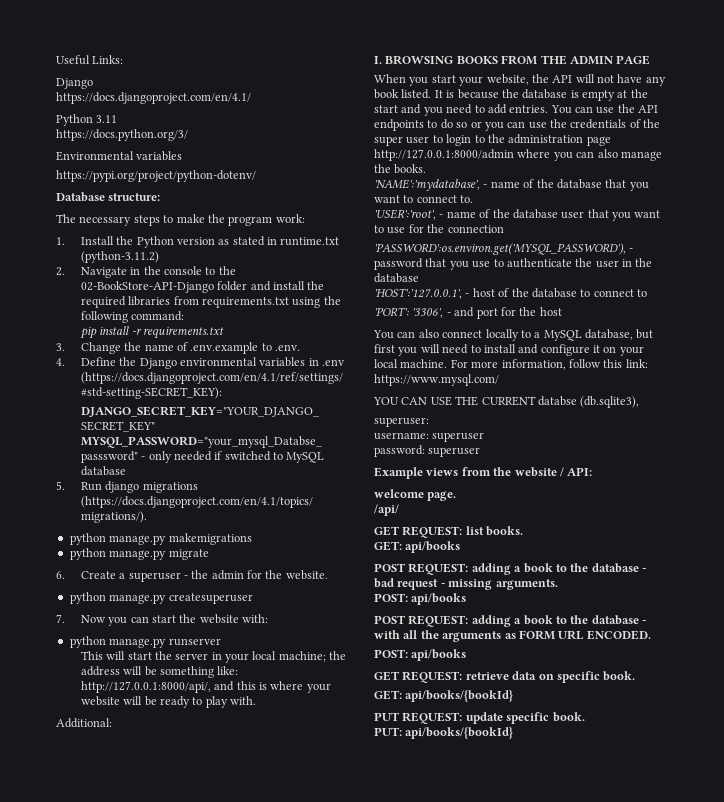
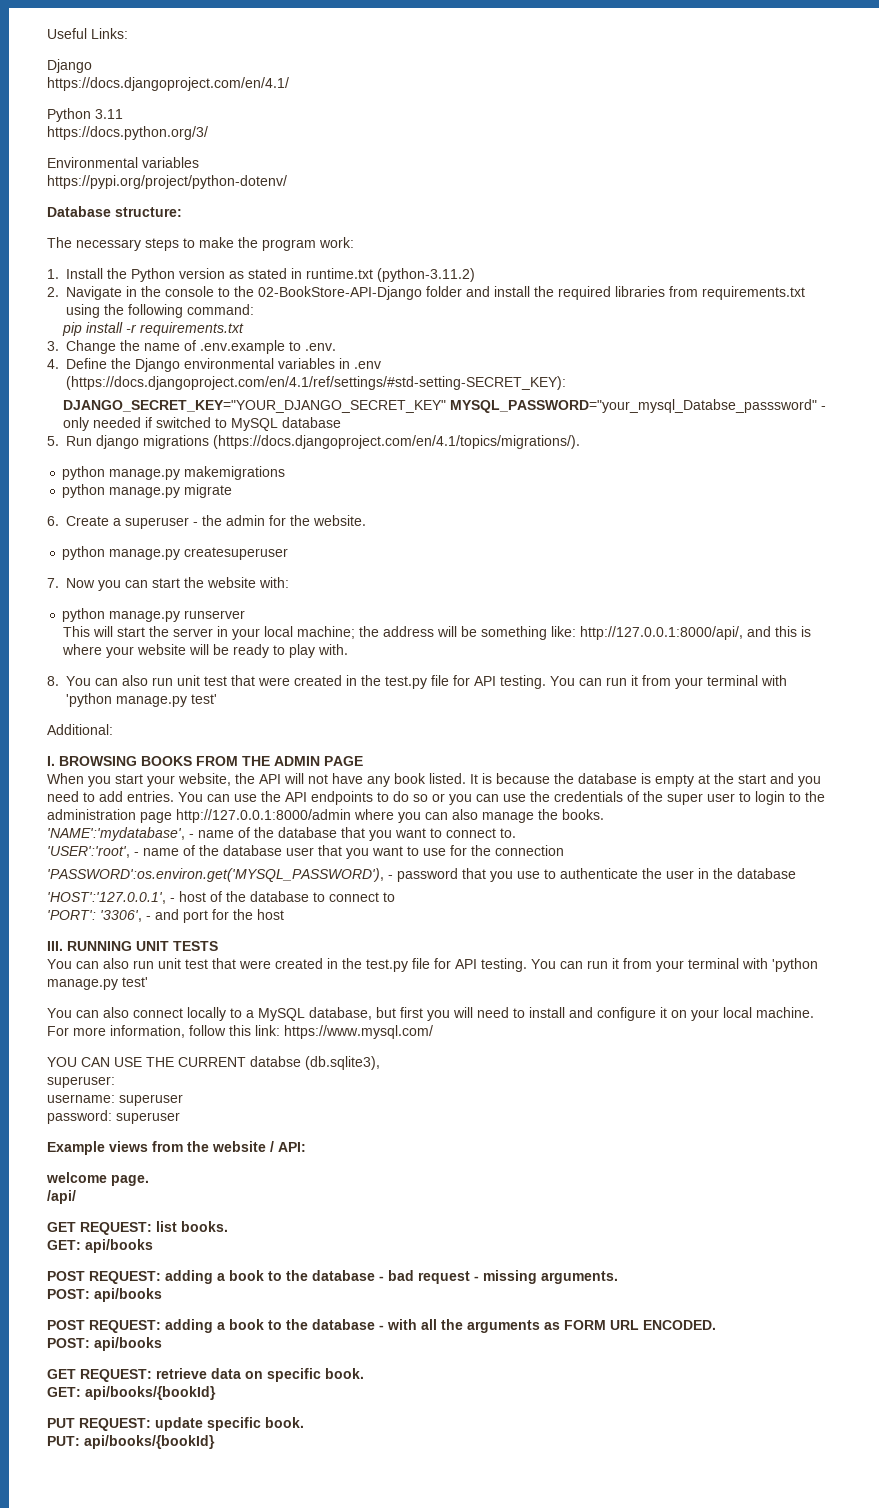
(257, 700) none -> [47,675,787,689] [66,693,217,707] // 8. You can also run unit test that were created in the test.py file for API testing. You can run it from your terminal with 'python manage.py test'
(562, 311) none -> [47,941,218,951] [47,958,818,972] [47,977,148,990] // III. RUNNING UNIT TESTS // You can also run unit test that were created in the test.py file for API testing. You can run it from your terminal with 'python manage.py test'

